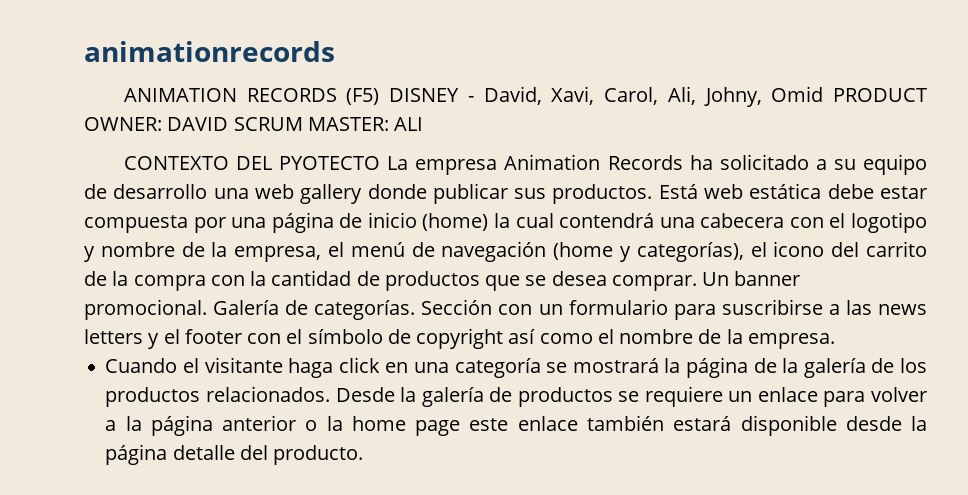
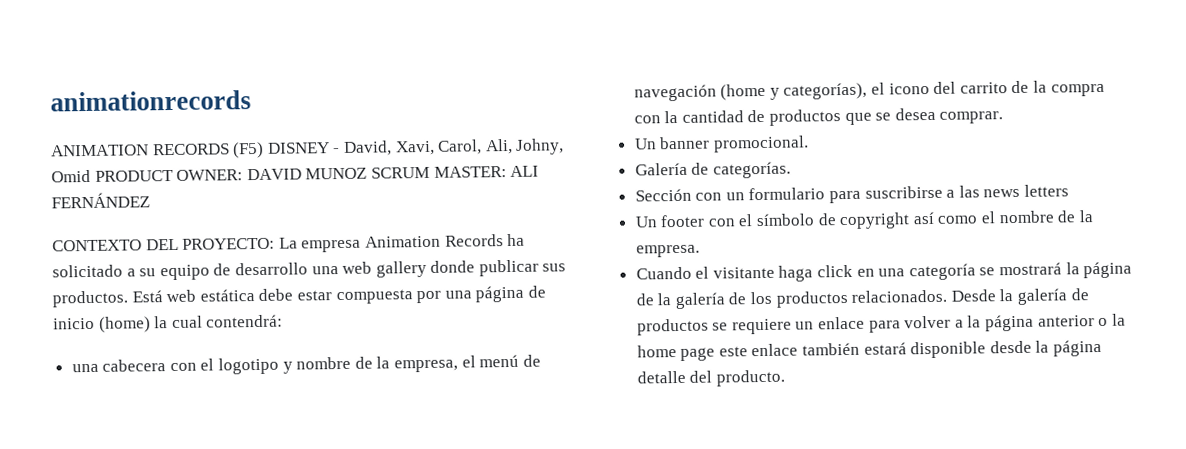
(229, 124) none -> [305,167,368,180] MUNOZ
(424, 124) none -> [51,192,150,209] FERNÁNDEZ
[279,156,381,170] PYOTECTO -> [182,237,276,250] PROYECTO:
[559,213,655,228] contendrá -> [206,314,284,328] contendrá: //
(697, 283) none -> (1004, 117) //
(207, 309) none -> (809, 144) //
(416, 310) none -> (791, 170) //
[148,329,180,349] y el -> [634,216,658,228] // Un

